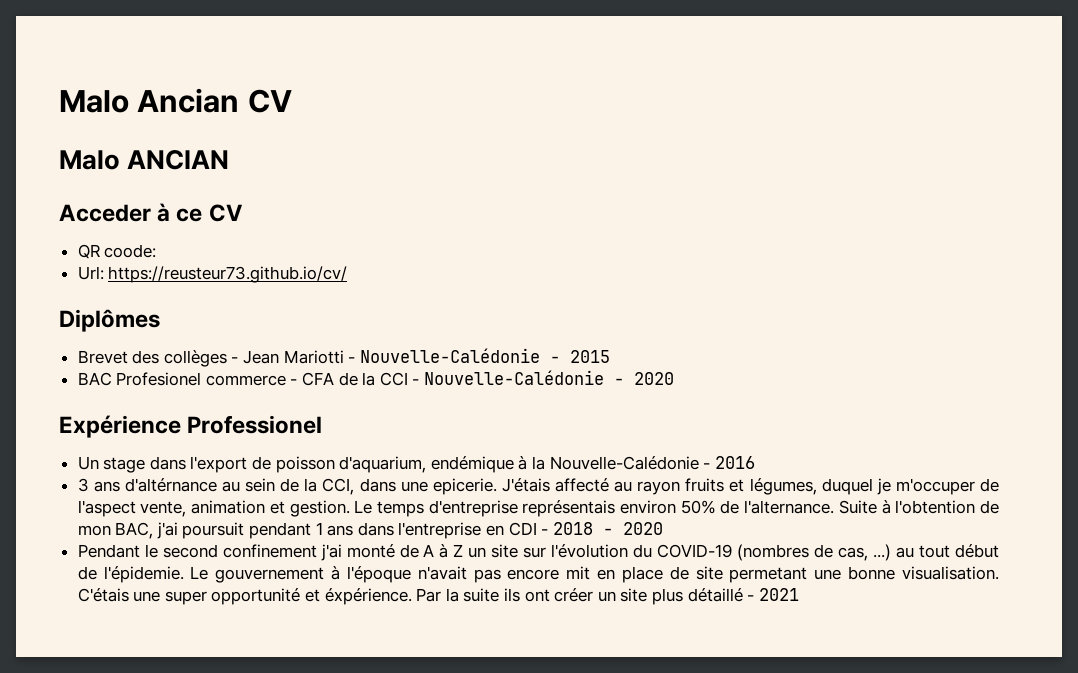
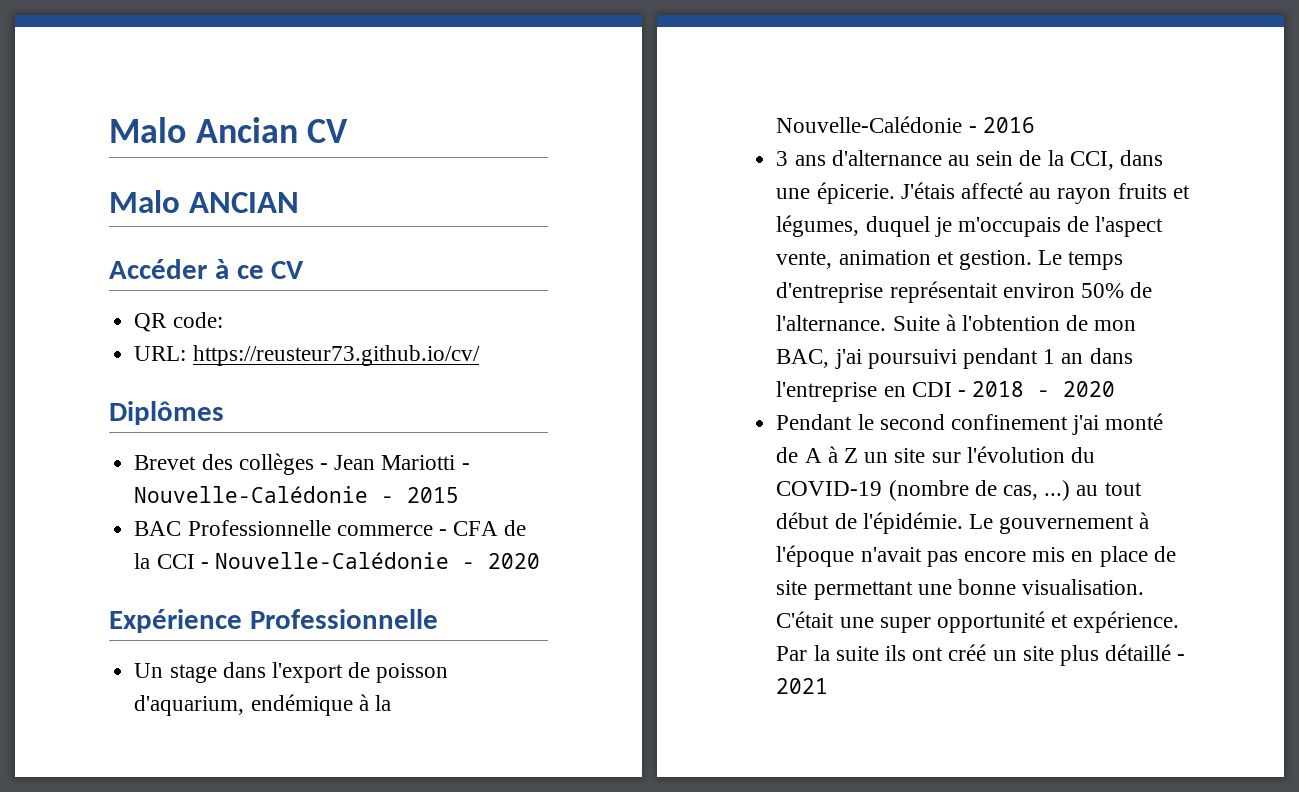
[59,204,151,222] Acceder -> [109,259,207,279] Accéder
[104,244,157,258] [77,266,104,280] coode: // Url: -> [172,312,223,328] [134,346,187,361] code: // URL:
[116,372,202,386] Profesionel -> [187,520,331,536] Professionnelle
[187,415,323,434] Professionel -> [249,609,438,629] Professionnelle
[124,478,217,492] d'altérnance -> [831,150,942,166] d'alternance
[432,478,497,495] epicerie. -> [816,182,895,204] épicerie.
[895,478,975,495] m'occuper -> [957,217,1061,237] m'occupais
[522,500,616,517] représentais -> [889,281,998,303] représentait
[182,522,245,539] poursuit -> [867,349,957,369] poursuivi
[327,525,354,536] ans -> [1061,353,1084,364] an
[737,544,810,561] (nombres -> [888,480,969,501] (nombre
[103,566,184,583] l'épidemie. -> [862,512,963,534] l'épidémie.
[566,566,591,580] mit -> [1032,547,1066,562] mis
[729,567,808,583] permetant -> [813,581,913,600] permettant
[77,588,129,602] C'étais -> [776,611,835,628] C'était
[324,588,412,605] éxpérience. -> [1073,611,1180,633] expérience.
[554,588,594,602] créer -> [948,644,987,661] créé

